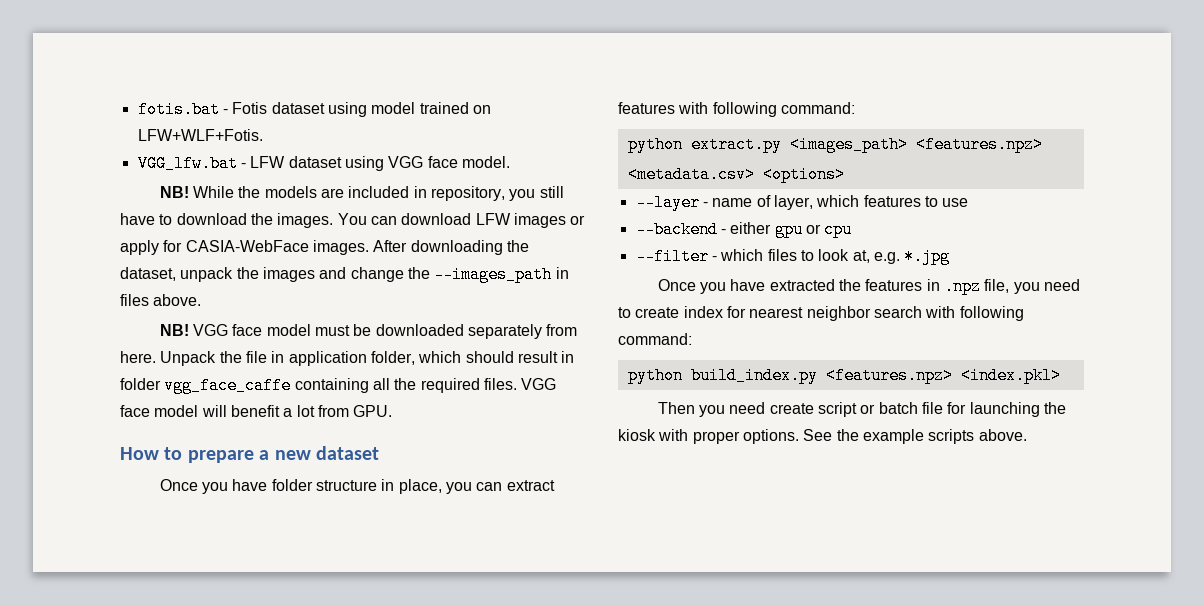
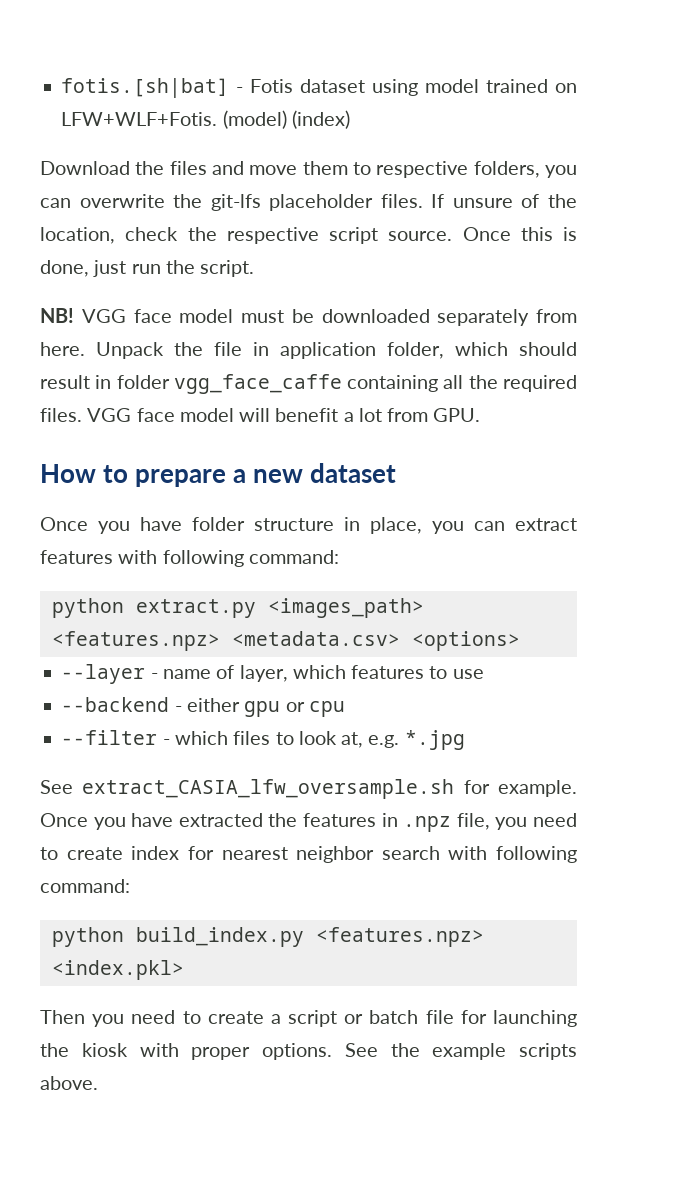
[137,101,220,118] fotis.bat -> [61,78,230,98] fotis.[sh|bat]
[137,155,510,172] [159,186,564,201] [120,213,586,228] [120,240,529,255] [120,266,569,283] [120,294,202,306] // VGG_lfw.bat - LFW dataset using VGG face model. // NB! While the models are included in repository, you still have to download the images. You can download LFW images or apply for CASIA-WebFace images. After downloading the dataset, unpack the images and change the --images_path in files above. -> [222,110,350,129] [40,161,577,178] [40,194,577,211] [40,227,577,244] [40,260,255,277] (model) (index) // Download the files and move them to respective folders, you can overwrite the git-lfs placeholder files. If unsure of the location, check the respective script source. Once this is done, just run the script.
(951, 256) none -> [40,779,578,799] See extract_CASIA_lfw_oversample.sh for example.
[769,403,814,414] create -> [182,1011,281,1024] to create a

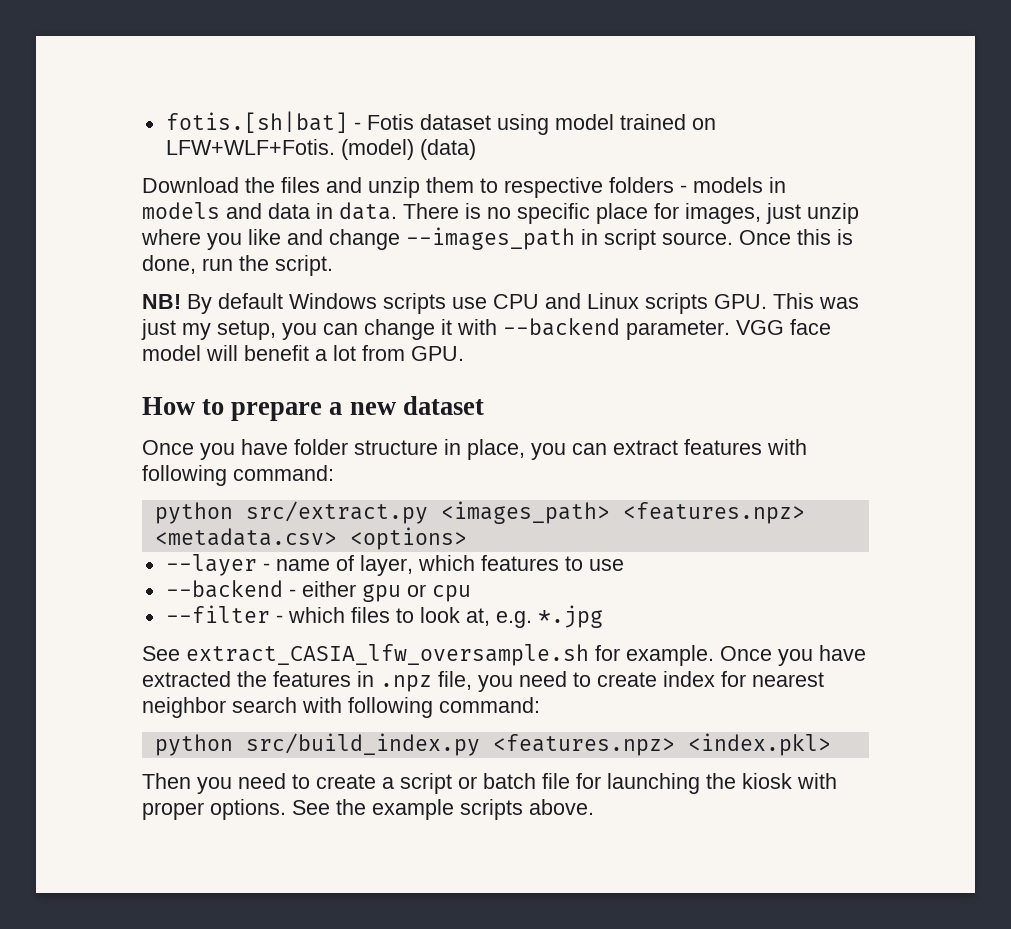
[291,110,350,129] (index) -> [419,139,476,160] (data)
[249,165,298,175] move -> [368,177,420,198] unzip
[473,161,577,178] [40,194,577,211] [40,227,319,244] folders, you can overwrite the git-lfs placeholder files. If unsure of the location, check the respective -> [609,177,786,193] [142,202,859,224] [141,227,598,250] folders - models in models and data in data. There is no specific place for images, just unzip where you like and change --images_path in
[93,260,127,277] just -> (196, 264) none
[81,309,577,326] [40,342,577,359] [40,374,577,394] [40,408,82,422] VGG face model must be downloaded separately from here. Unpack the file in application folder, which should result in folder vgg_face_caffe containing all the required files. -> [187,293,859,314] [141,318,730,340] By default Windows scripts use CPU and Linux scripts GPU. This was just my setup, you can change it with --backend parameter.
[135,599,256,618] extract.py -> [245,501,428,524] src/extract.py
[135,927,304,947] build_index.py -> [245,733,480,756] src/build_index.py

